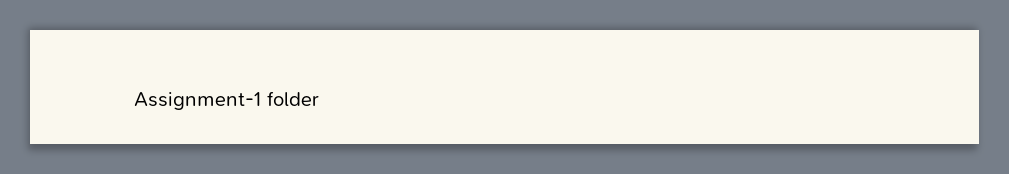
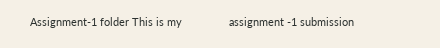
(319, 99) none -> [132,17,354,28] This is my assignment -1 submission

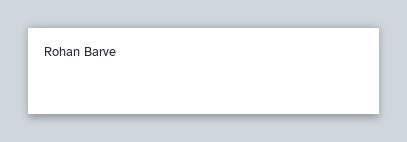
[30,17,354,28] Assignment-1 folder This is my assignment -1 submission -> [44,47,116,56] Rohan Barve

